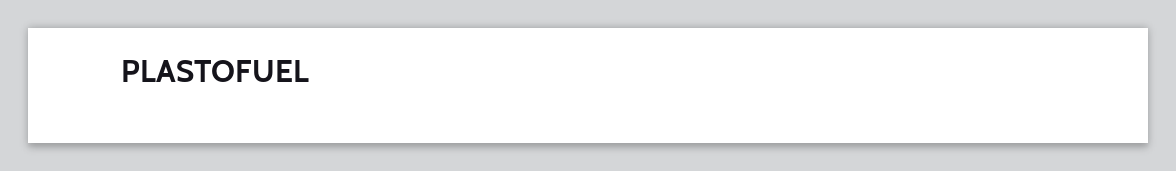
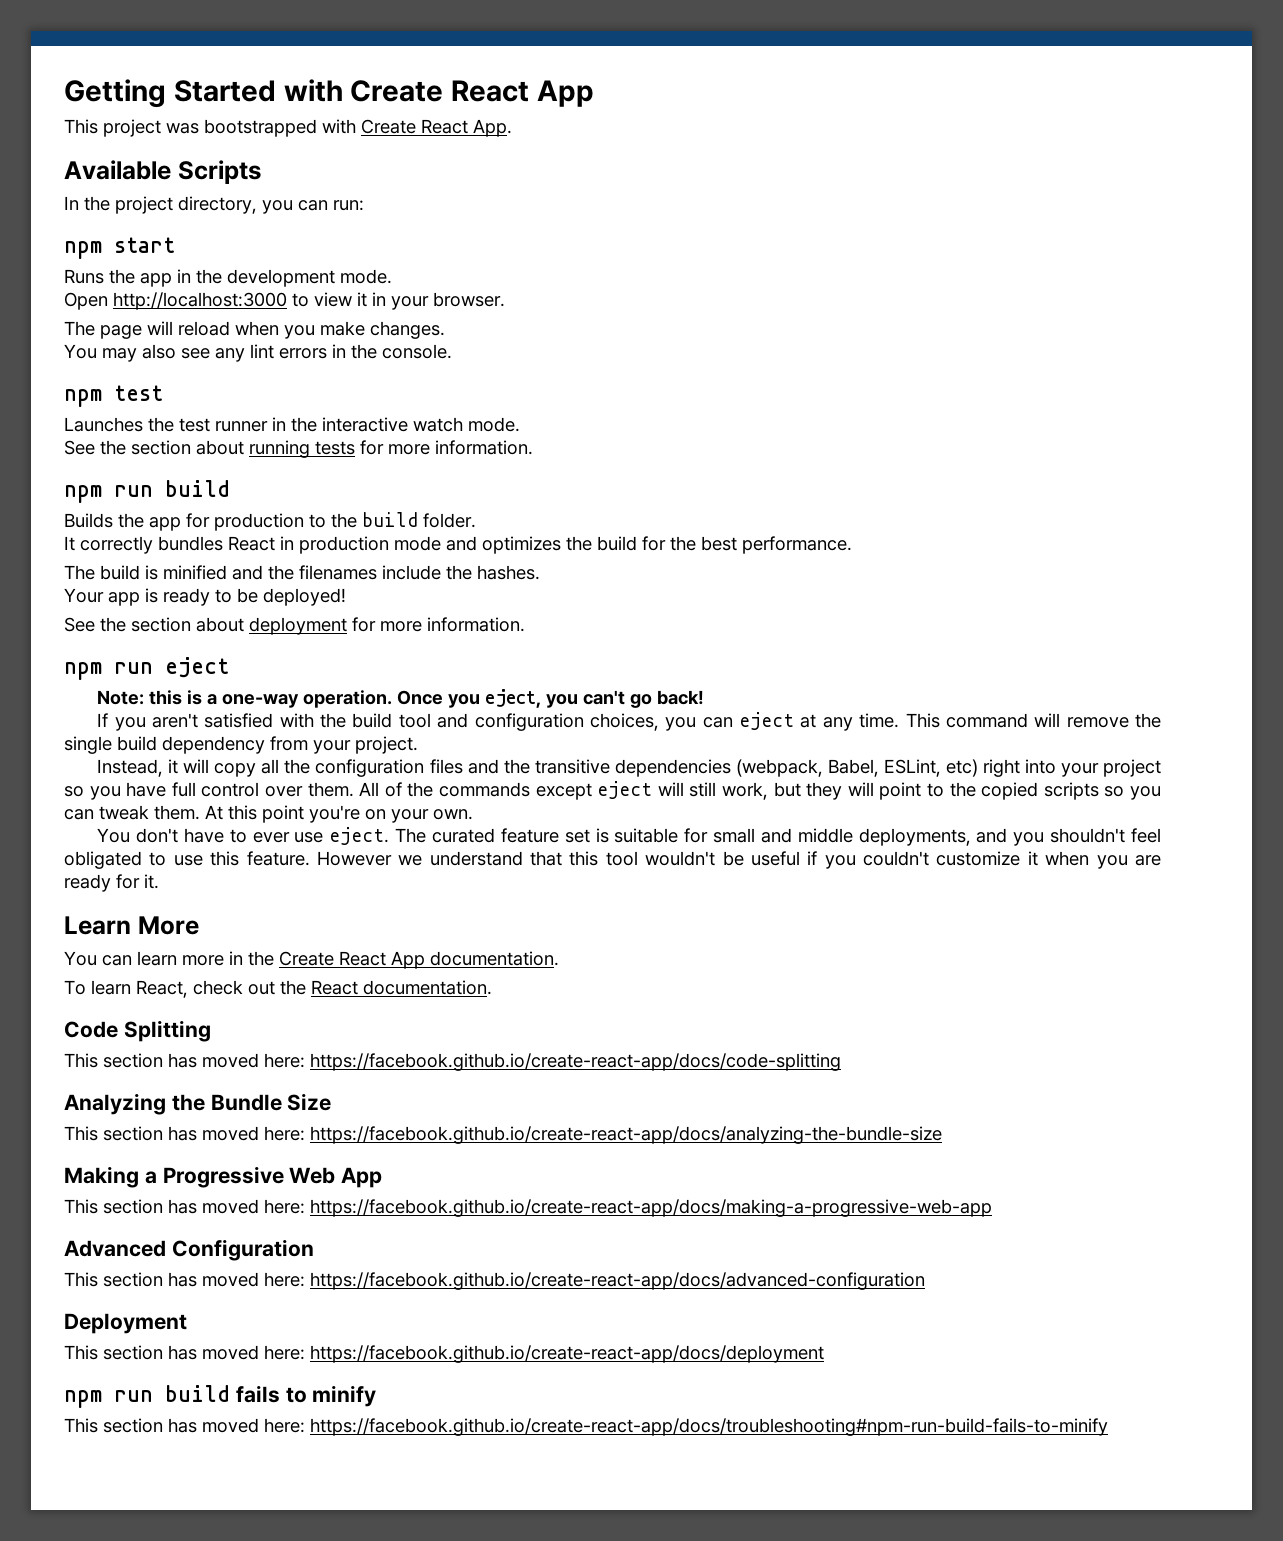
[121,60,309,82] PLASTOFUEL -> [64,79,595,108] [64,119,512,137] [64,160,261,184] [64,196,364,214] [64,237,175,259] [64,269,392,287] [64,292,505,310] [64,321,445,339] [64,344,452,362] [64,385,163,407] [64,417,520,432] [64,440,533,458] [64,480,230,503] [64,512,476,531] [64,536,852,554] [64,565,540,580] [64,588,346,606] [64,617,525,635] [64,657,229,680] [97,689,705,708] [97,712,1161,731] [64,736,418,754] [97,759,1162,777] [64,781,1162,800] [64,805,473,823] [97,827,1161,846] [64,851,1162,869] [64,874,159,892] [64,916,199,935] [64,951,559,969] [64,980,492,998] [64,1020,211,1042] [64,1053,841,1071] [64,1093,332,1115] [64,1126,942,1144] [64,1166,383,1188] [64,1199,992,1217] [64,1239,314,1261] [64,1272,925,1290] [64,1313,187,1334] [64,1345,824,1363] [64,1385,377,1408] [64,1418,1108,1436] Getting Started with Create React App // This project was bootstrapped with Create React App. // Available Scripts // In the project directory, you can run: // npm start // Runs the app in the development mode. // Open http://localhost:3000 to view it in your browser. // The page will reload when you make changes. // You may also see any lint errors in the console. // npm test // Launches the test runner in the interactive watch mode. // See the section about running tests for more information. // npm run build // Builds the app for production to the build folder. // It correctly bundles React in production mode and optimizes the build for the best performance. // The build is minified and the filenames include the hashes. // Your app is ready to be deployed! // See the section about deployment for more information. // npm run eject // Note: this is a one-way operation. Once you eject, you can't go back! // If you aren't satisfied with the build tool and configuration choices, you can eject at any time. This command will remove the single build dependency from your project. // Instead, it will copy all the configuration files and the transitive dependencies (webpack, Babel, ESLint, etc) right into your project so you have full control over them. All of the commands except eject will still work, but they will point to the copied scripts so you can tweak them. At this point you're on your own. // You don't have to ever use eject. The curated feature set is suitable for small and middle deployments, and you shouldn't feel obligated to use this feature. However we understand that this tool wouldn't be useful if you couldn't customize it when you are ready for it. // Learn More // You can learn more in the Create React App documentation. // To learn React, check out the React documentation. // Code Splitting // This section has moved here: https://facebook.github.io/create-react-app/docs/code-splitting // Analyzing the Bundle Size // This section has moved here: https://facebook.github.io/create-react-app/docs/analyzing-the-bundle-size // Making a Progressive Web App // This section has moved here: https://facebook.github.io/create-react-app/docs/making-a-progressive-web-app // Advanced Configuration // This section has moved here: https://facebook.github.io/create-react-app/docs/advanced-configuration // Deployment // This section has moved here: https://facebook.github.io/create-react-app/docs/deployment // npm run build fails to minify // This section has moved here: https://facebook.github.io/create-react-app/docs/troubleshooting#npm-run-build-fails-to-minify

